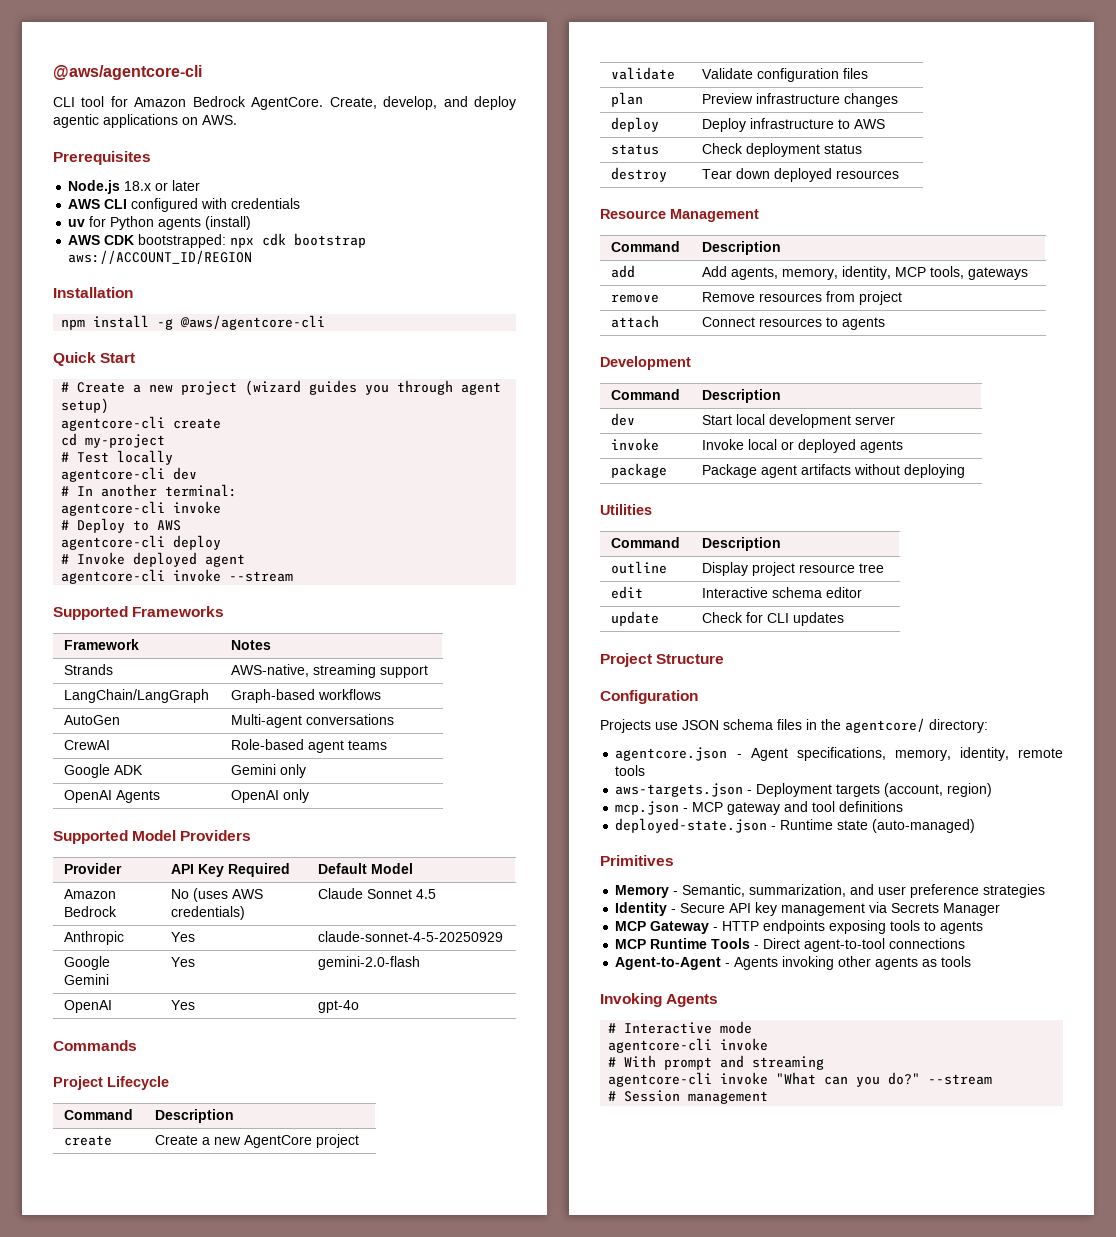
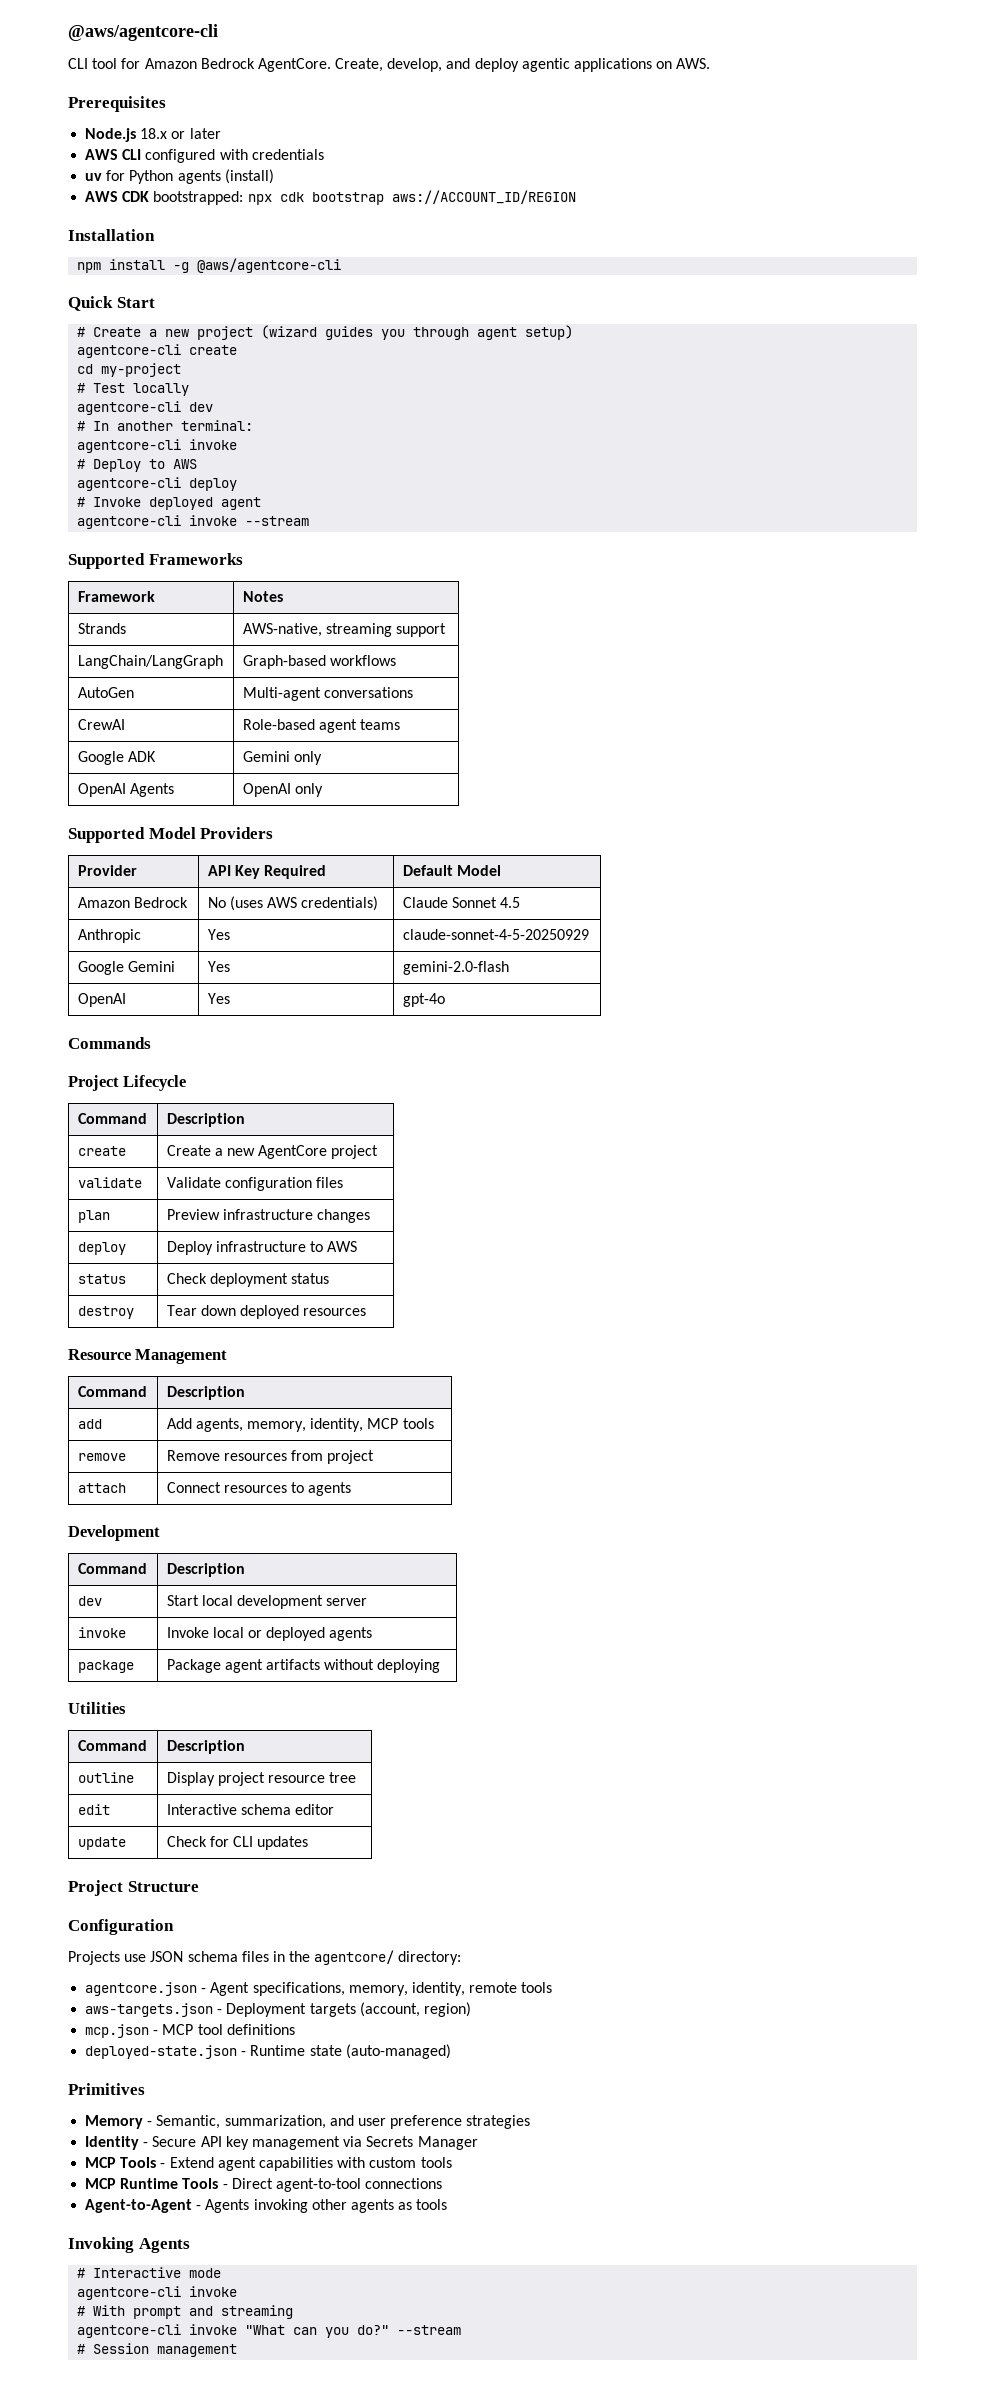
[929,266,1028,280] tools, gateways -> [402,1418,434,1429] tools
[727,801,809,815] gateway and -> (194, 2029) none
[650,920,984,934] Gateway - HTTP endpoints exposing tools to agents -> [120,2157,452,2171] Tools - Extend agent capabilities with custom tools

